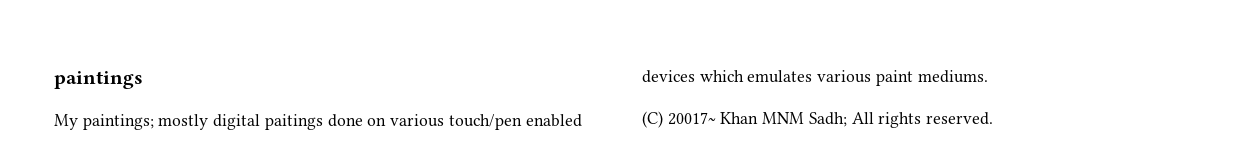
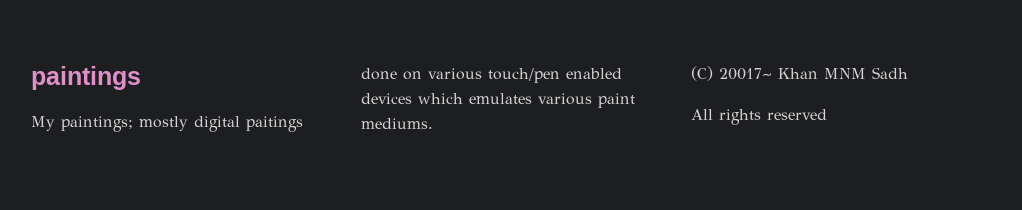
[808,112,847,127] Sadh; -> [872,67,908,79] Sadh //
[926,112,994,125] reserved. -> [767,109,827,120] reserved

